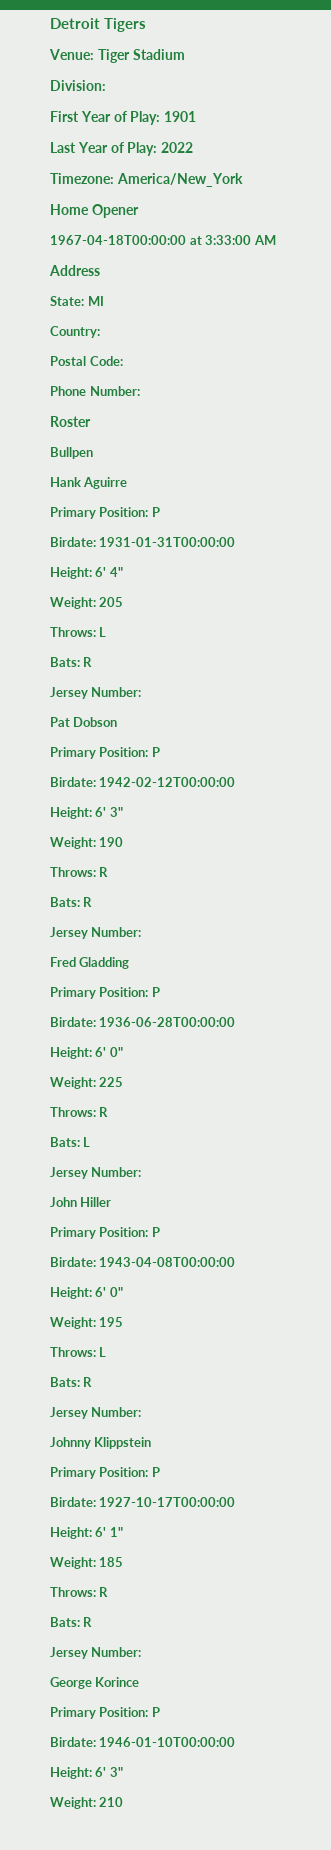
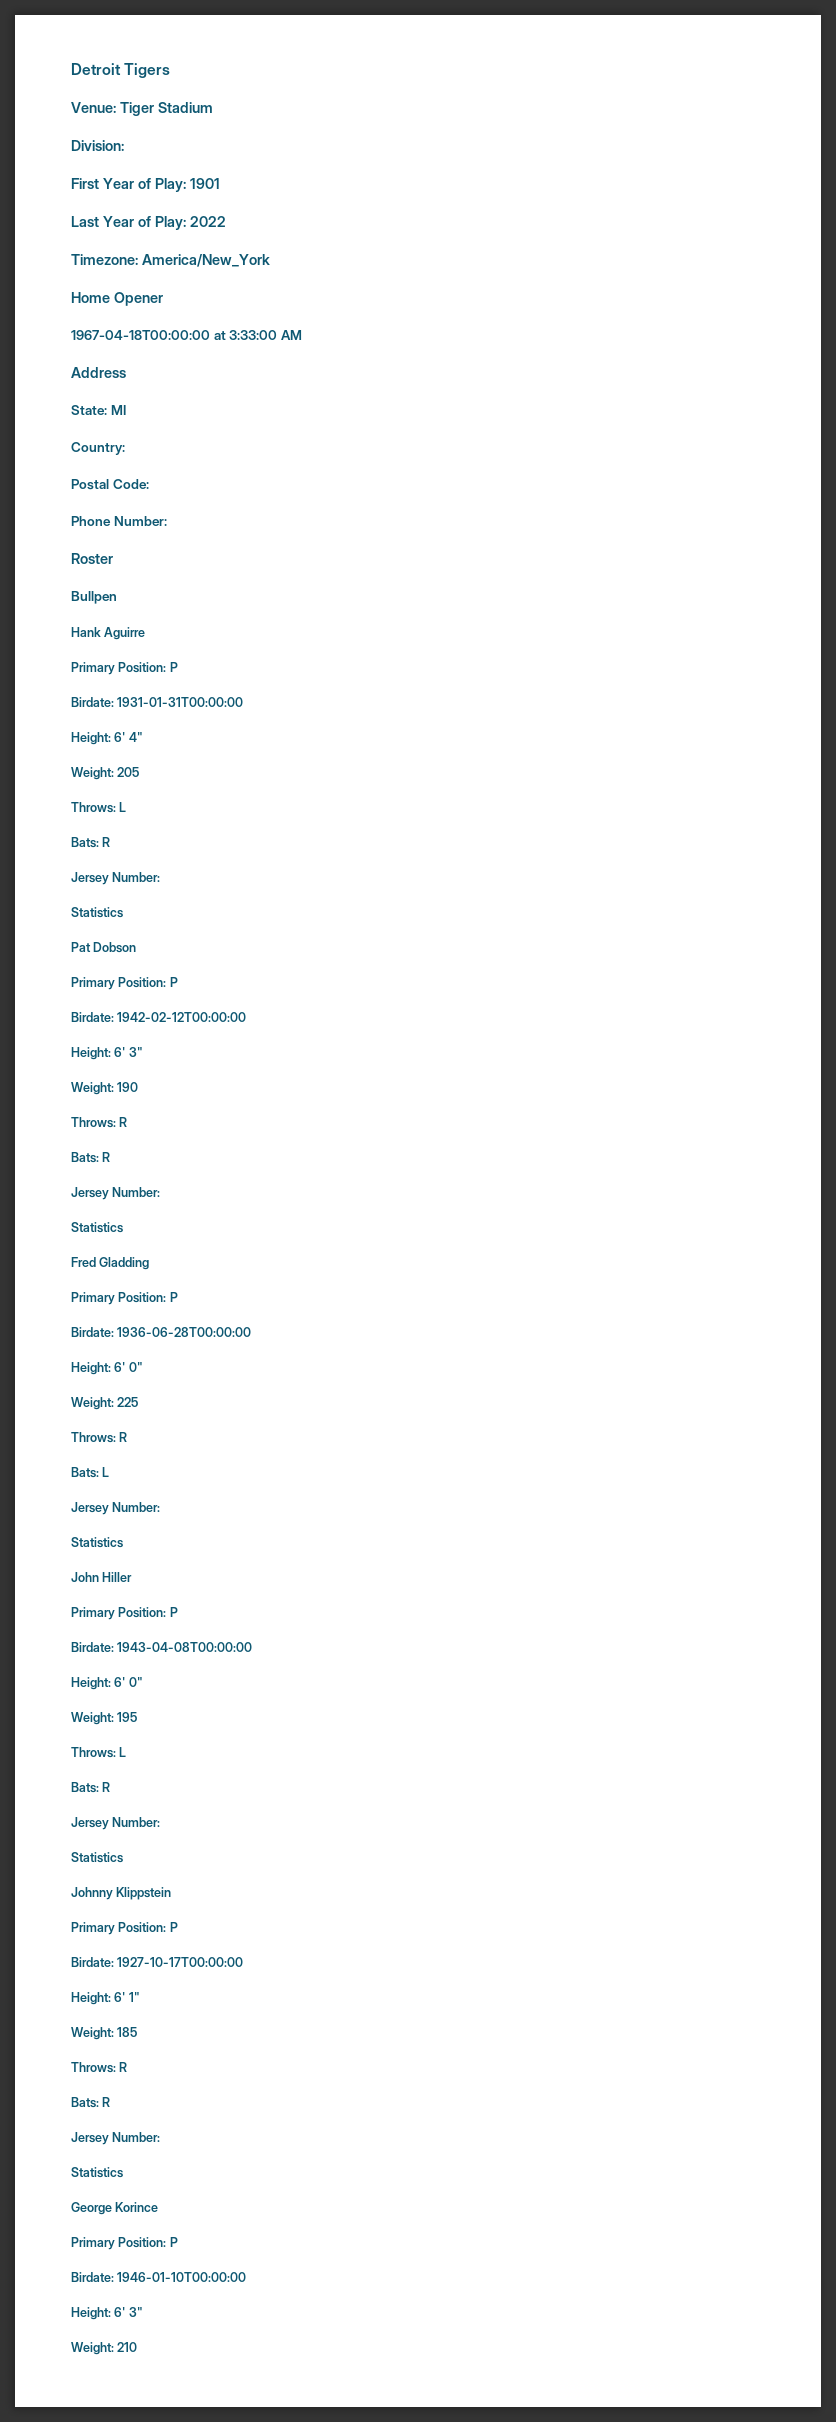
(142, 692) none -> [71,907,123,918] // Statistics
(142, 932) none -> [71,1222,123,1233] // Statistics
(142, 1172) none -> [71,1537,123,1548] // Statistics
(142, 1412) none -> [71,1852,123,1863] // Statistics
(142, 1652) none -> [71,2167,123,2178] // Statistics

